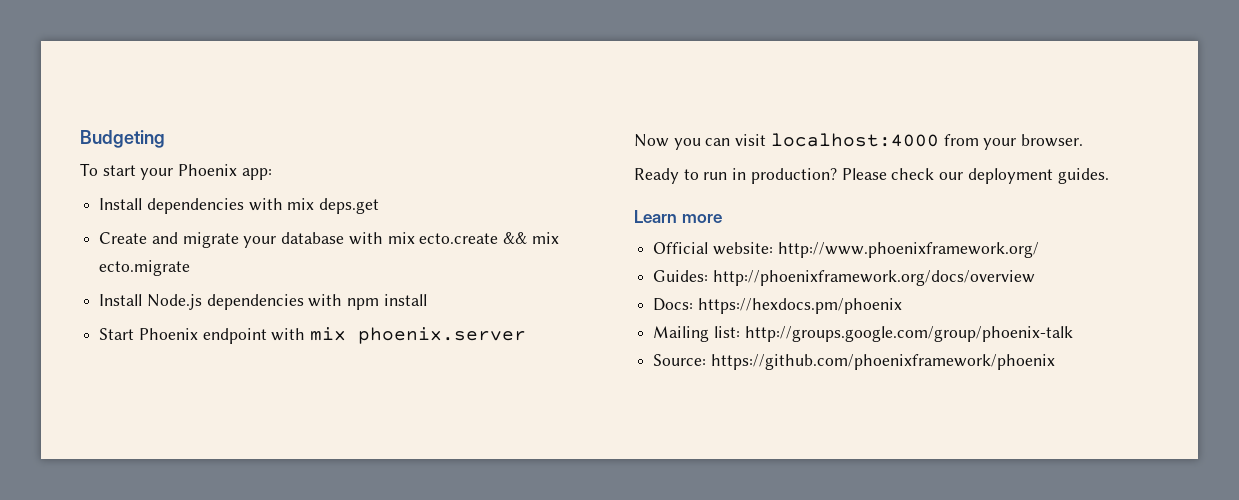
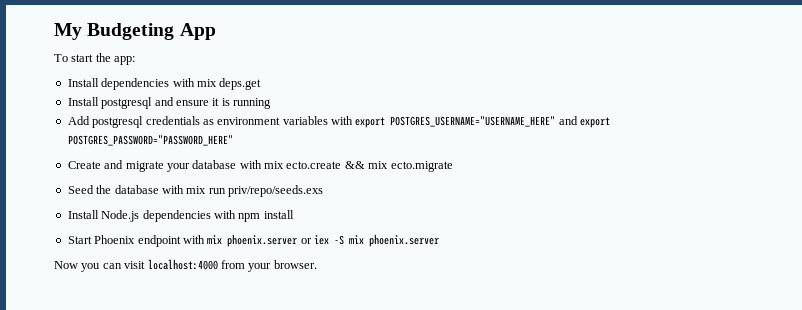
(80, 139) none -> [54,23,82,40] My
(165, 139) none -> [179,23,216,40] App
[140,164,238,180] your Phoenix -> [95,53,111,62] the
(380, 206) none -> [67,97,271,109] [67,116,611,128] [67,135,233,146] // Install postgresql and ensure it is running // Add postgresql credentials as environment variables with export POSTGRES_USERNAME="USERNAME_HERE" and export POSTGRES_PASSWORD="PASSWORD_HERE"
(191, 268) none -> [67,185,323,197] // Seed the database with mix run priv/repo/seeds.exs
(527, 335) none -> [300,234,439,247] or iex -S mix phoenix.server
[634,168,1109,184] [634,210,722,223] [653,242,1039,258] [653,270,1035,286] [653,298,902,314] [653,326,1073,342] [653,354,1055,370] // Ready to run in production? Please check our deployment guides. // Learn more // Official website: http://www.phoenixframework.org/ // Guides: http://phoenixframework.org/docs/overview // Docs: https://hexdocs.pm/phoenix // Mailing list: http://groups.google.com/group/phoenix-talk // Source: https://github.com/phoenixframework/phoenix -> (317, 264) none

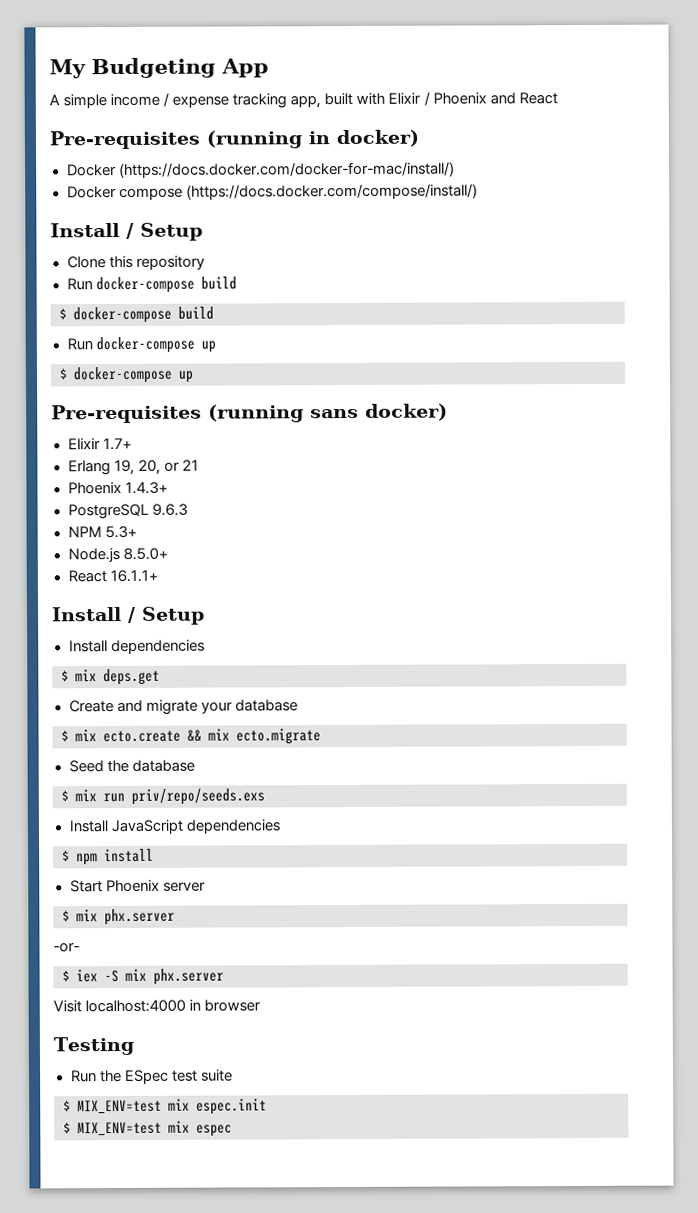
[54,53,136,65] To start the app: -> [49,91,558,109] [49,129,419,150] [66,161,455,179] [66,183,478,201] [50,222,203,241] [66,255,205,270] [66,276,237,294] [59,306,214,324] [66,336,216,354] [59,366,194,384] [51,403,448,424] [67,437,132,451] [67,459,199,476] [67,481,168,495] [67,503,188,520] [67,525,137,539] [67,547,168,563] [67,569,158,583] [52,606,205,625] A simple income / expense tracking app, built with Elixir / Phoenix and React // Pre-requisites (running in docker) // Docker (https://docs.docker.com/docker-for-mac/install/) // Docker compose (https://docs.docker.com/compose/install/) // Install / Setup // Clone this repository // Run docker-compose build // $ docker-compose build // Run docker-compose up // $ docker-compose up // Pre-requisites (running sans docker) // Elixir 1.7+ // Erlang 19, 20, or 21 // Phoenix 1.4.3+ // PostgreSQL 9.6.3 // NPM 5.3+ // Node.js 8.5.0+ // React 16.1.1+ // Install / Setup
[172,78,195,87] with -> [61,670,69,682] // $
[67,97,271,109] [67,116,611,128] [67,135,233,146] // Install postgresql and ensure it is running // Add postgresql credentials as environment variables with export POSTGRES_USERNAME="USERNAME_HERE" and export POSTGRES_PASSWORD="PASSWORD_HERE" -> (160, 677) none
[239,160,262,169] with -> [61,730,69,742] // $
[161,185,184,194] with -> [61,790,69,802] // $
[101,210,236,222] Node.js dependencies with -> [110,819,280,835] [62,850,70,862] JavaScript dependencies // $
[137,234,439,247] [54,259,317,272] endpoint with mix phoenix.server or iex -S mix phoenix.server // Now you can visit localhost:4000 from your browser. -> [162,881,206,892] [62,908,175,926] [53,942,80,953] [62,968,224,985] [53,999,262,1013] [53,1036,134,1056] [70,1069,233,1084] [63,1098,267,1115] [63,1120,232,1137] server // $ mix phx.server // -or- // $ iex -S mix phx.server // Visit localhost:4000 in browser // Testing // Run the ESpec test suite // $ MIX_ENV=test mix espec.init // $ MIX_ENV=test mix espec

